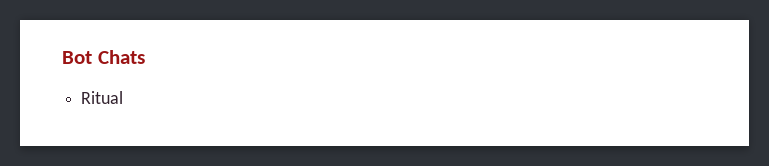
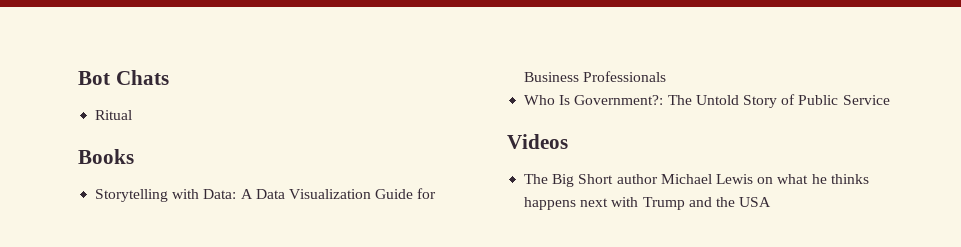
(124, 97) none -> [78,149,134,164] [95,188,437,202] [524,71,667,82] [524,94,890,108] [507,134,568,149] [524,174,869,187] [524,197,772,210] // Books // Storytelling with Data: A Data Visualization Guide for Business Professionals // Who Is Government?: The Untold Story of Public Service // Videos // The Big Short author Michael Lewis on what he thinks happens next with Trump and the USA

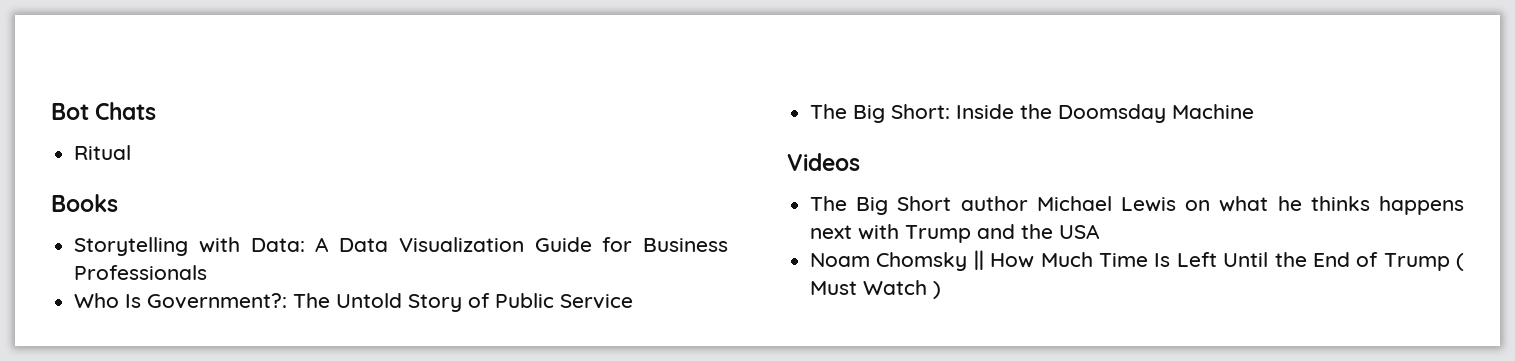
(890, 100) none -> [810,104,1255,123] // The Big Short: Inside the Doomsday Machine
(772, 202) none -> [810,250,1464,271] [810,280,942,299] // Noam Chomsky || How Much Time Is Left Until the End of Trump ( Must Watch )

